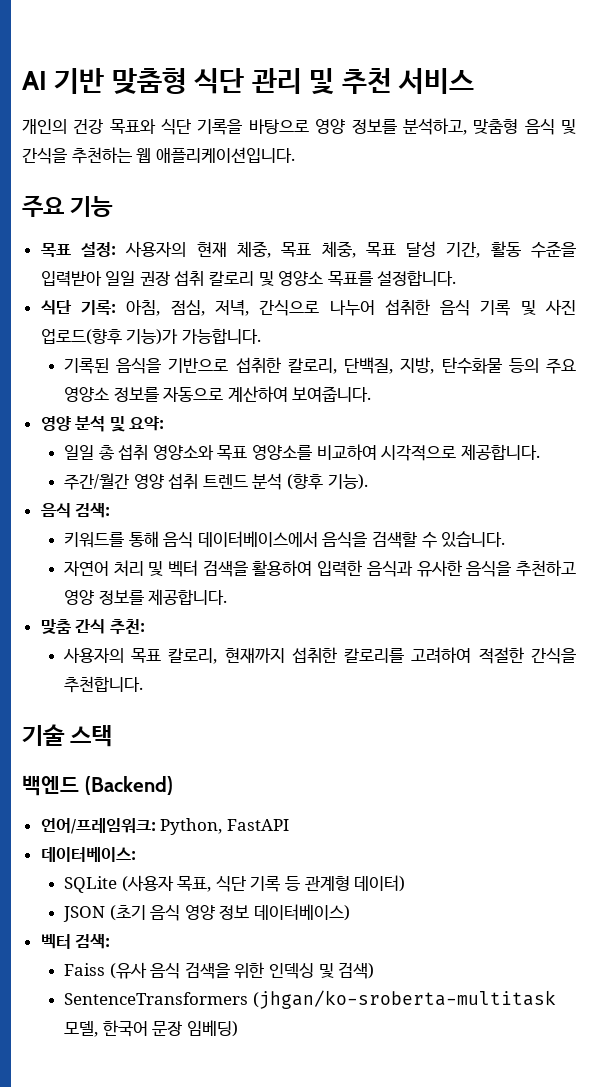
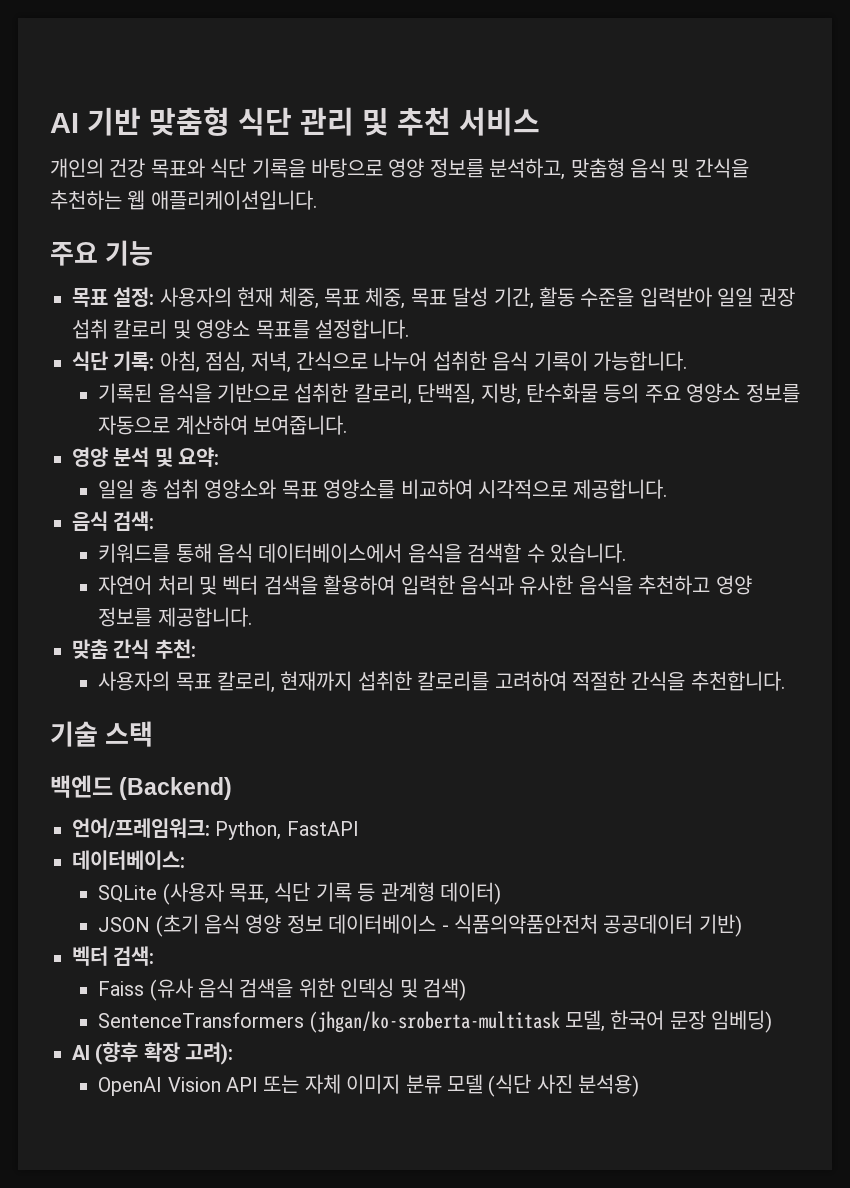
[480,299,576,316] [40,329,179,345] 기록 및 사진 업로드(향후 기능)가 -> [533,351,588,371] 기록이
[63,473,368,490] // 주간/월간 영양 섭취 트렌드 분석 (향후 기능). -> (668, 489) none
[253,904,350,921] 데이터베이스) -> [328,914,742,937] 데이터베이스 - 식품의약품안전처 공공데이터 기반)
(238, 1028) none -> [72,1042,234,1065] [98,1074,640,1097] // AI (향후 확장 고려): // OpenAI Vision API 또는 자체 이미지 분류 모델 (식단 사진 분석용)

